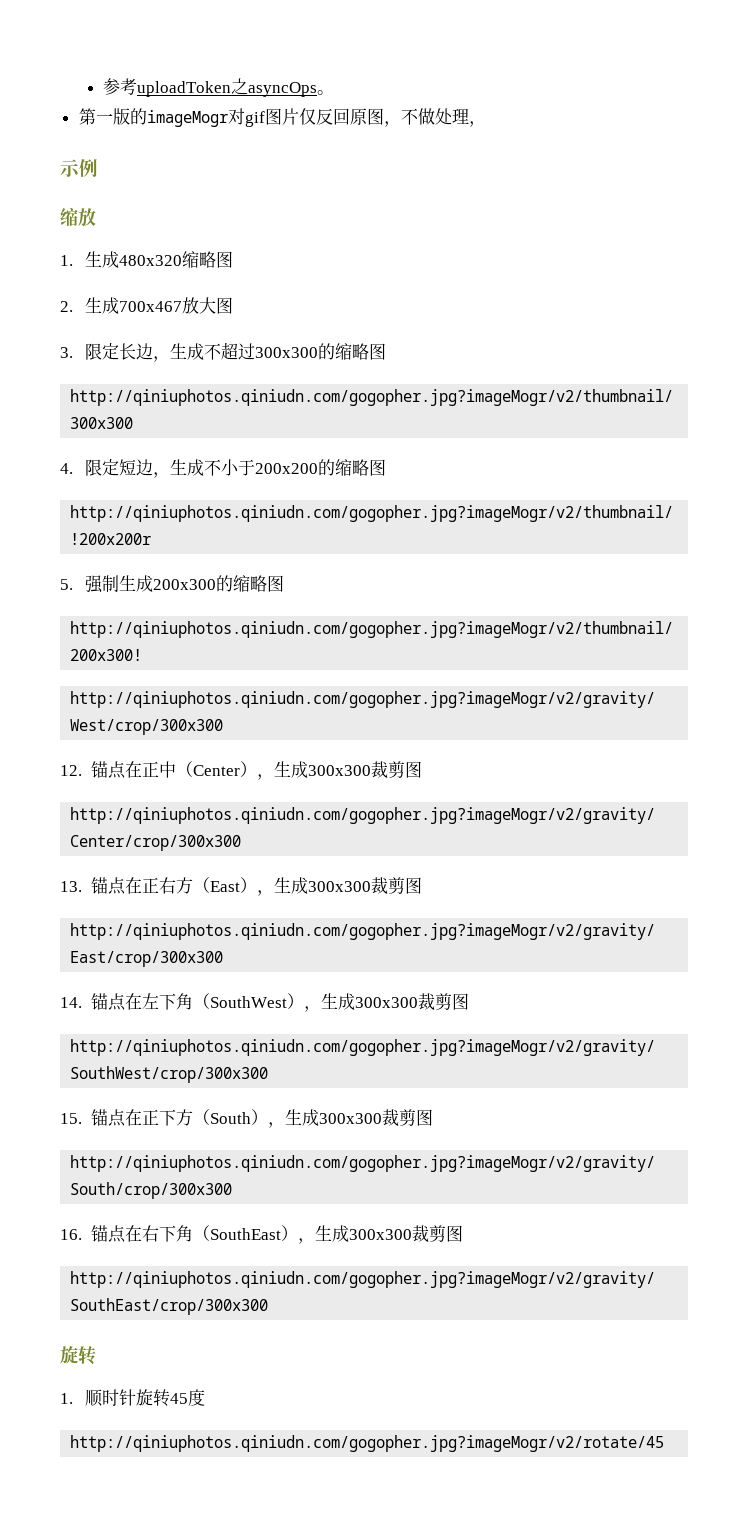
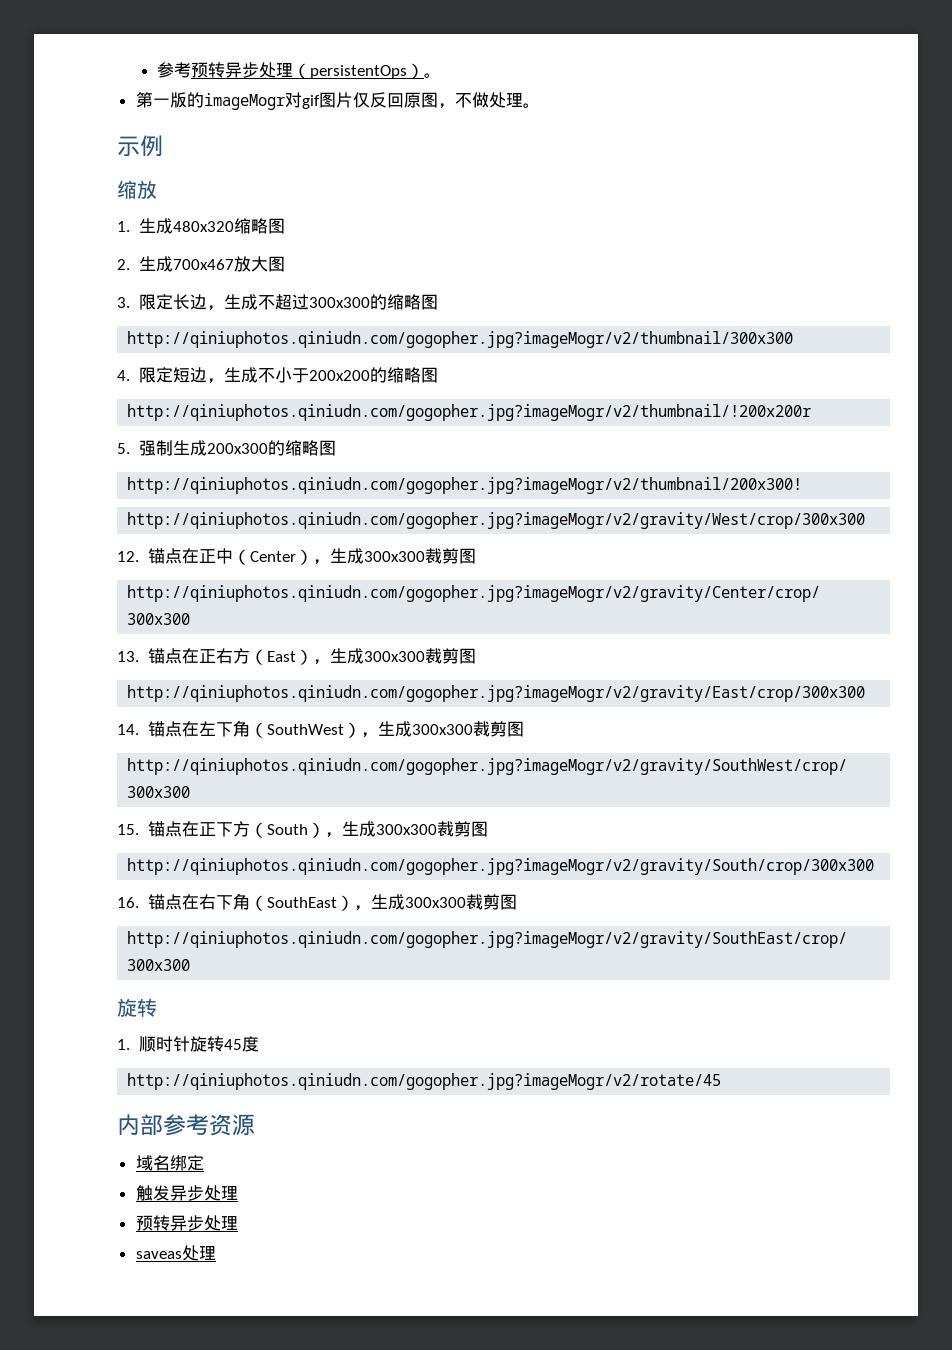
[103,78,318,97] 参考uploadToken之asyncOps -> [156,62,424,79] 参考预转异步处理（persistentOps）
[468,121,486,127] ， -> [522,103,540,108] 。
(665, 1443) none -> [117,1114,255,1136] [135,1155,204,1171] [135,1185,238,1201] [135,1215,238,1231] [135,1245,216,1261] // 内部参考资源 // 域名绑定 // 触发异步处理 // 预转异步处理 // saveas处理

